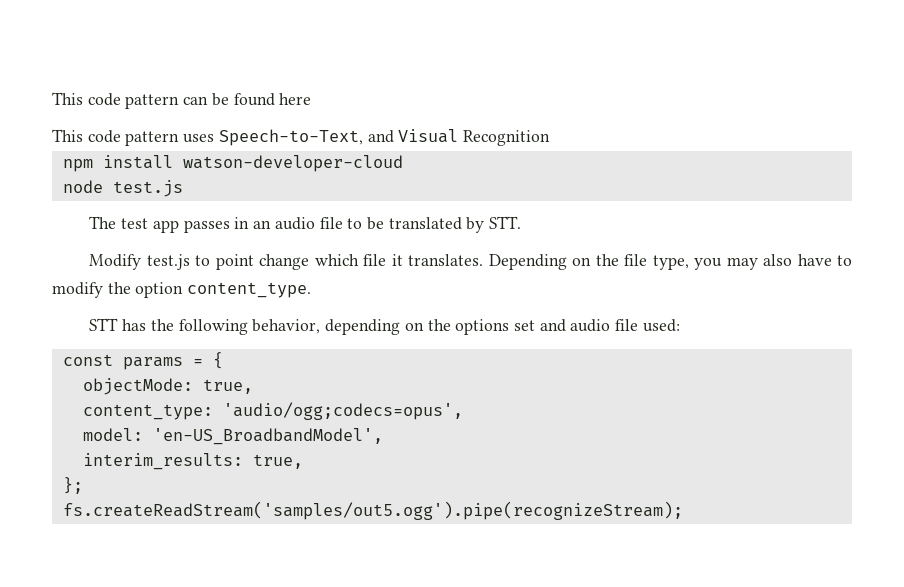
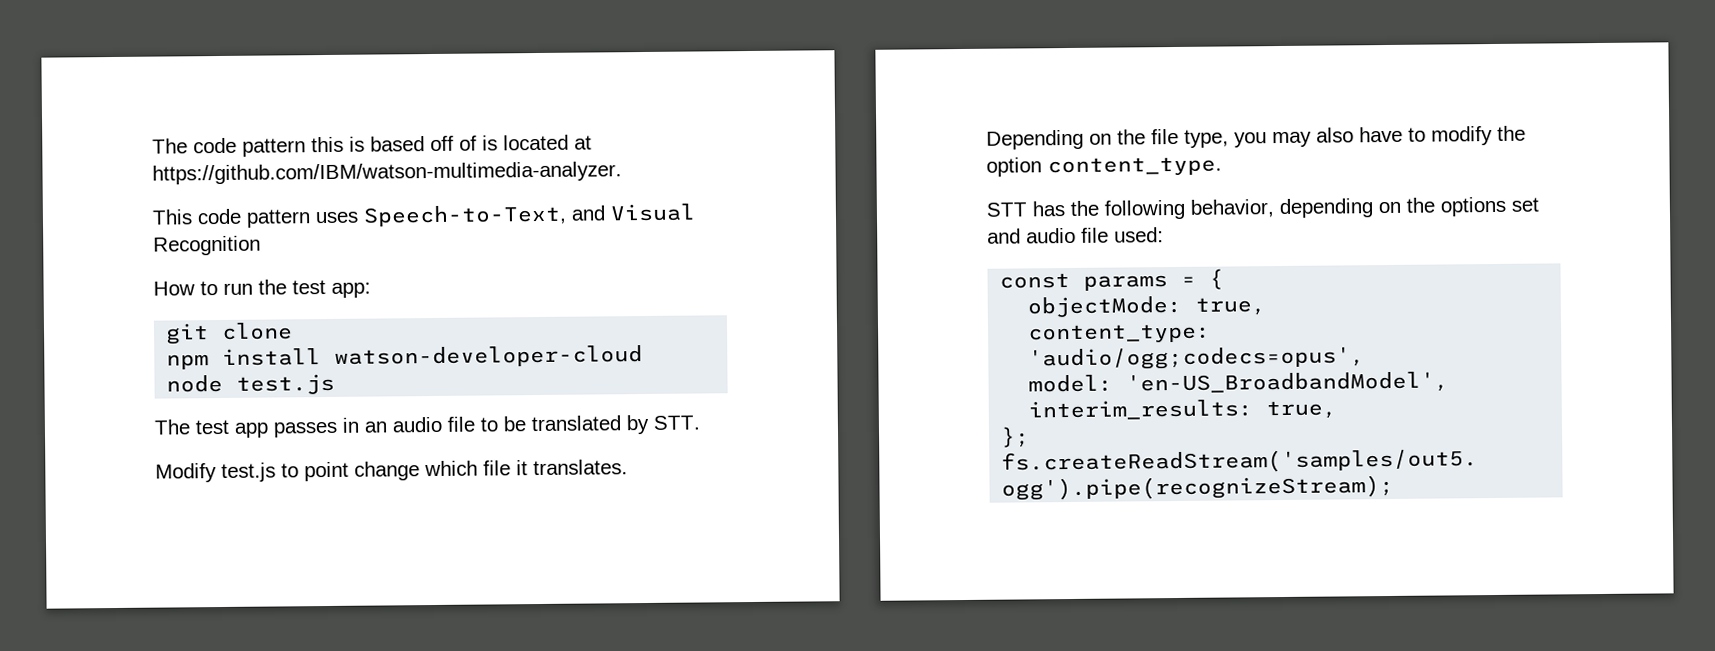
[52,92,312,109] This code pattern can be found here -> [152,134,592,157] [152,161,622,185] The code pattern this is based off of is located at https://github.com/IBM/watson-multimedia-analyzer.
(551, 138) none -> [153,279,371,298] [165,322,294,345] // How to run the test app: // git clone

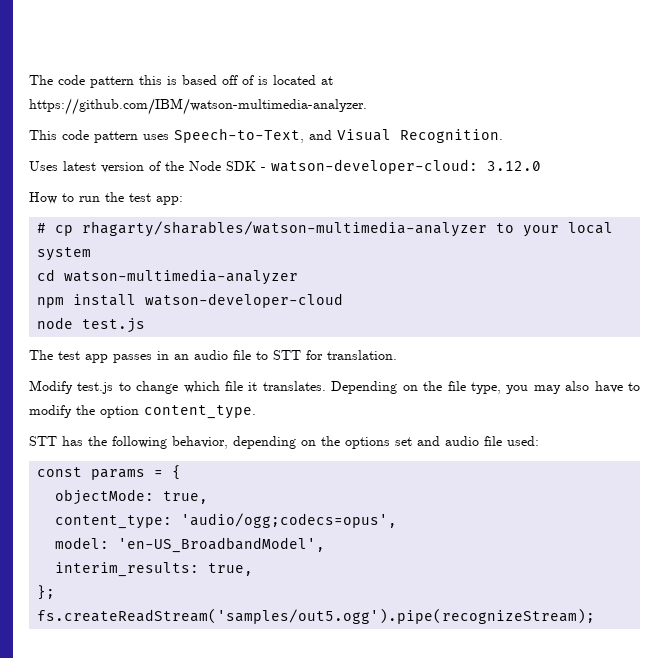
[153,235,261,256] Recognition -> [400,129,503,143] [29,159,541,174] Recognition. // Uses latest version of the Node SDK - watson-developer-cloud: 3.12.0
[165,322,294,345] git clone -> [37,221,614,237] [37,247,92,261] [37,269,299,285] # cp rhagarty/sharables/watson-multimedia-analyzer to your local system // cd watson-multimedia-analyzer
[503,414,700,435] be translated by STT. -> [273,350,397,360] STT for translation.
[304,461,349,482] point -> (131, 386) none

